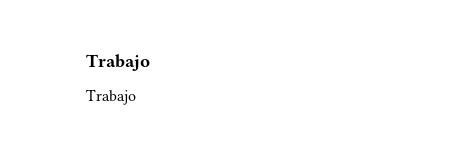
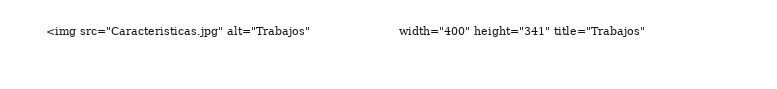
[86,54,150,71] [86,89,136,105] Trabajo // Trabajo -> [46,26,645,37] <img src="Caracteristicas.jpg" alt="Trabajos" width="400" height="341" title="Trabajos"

